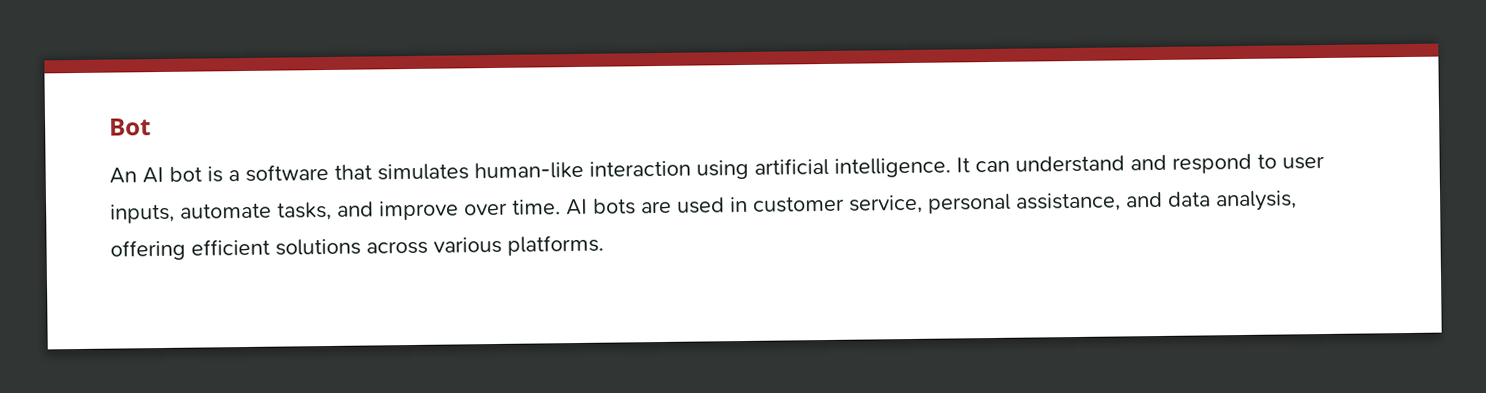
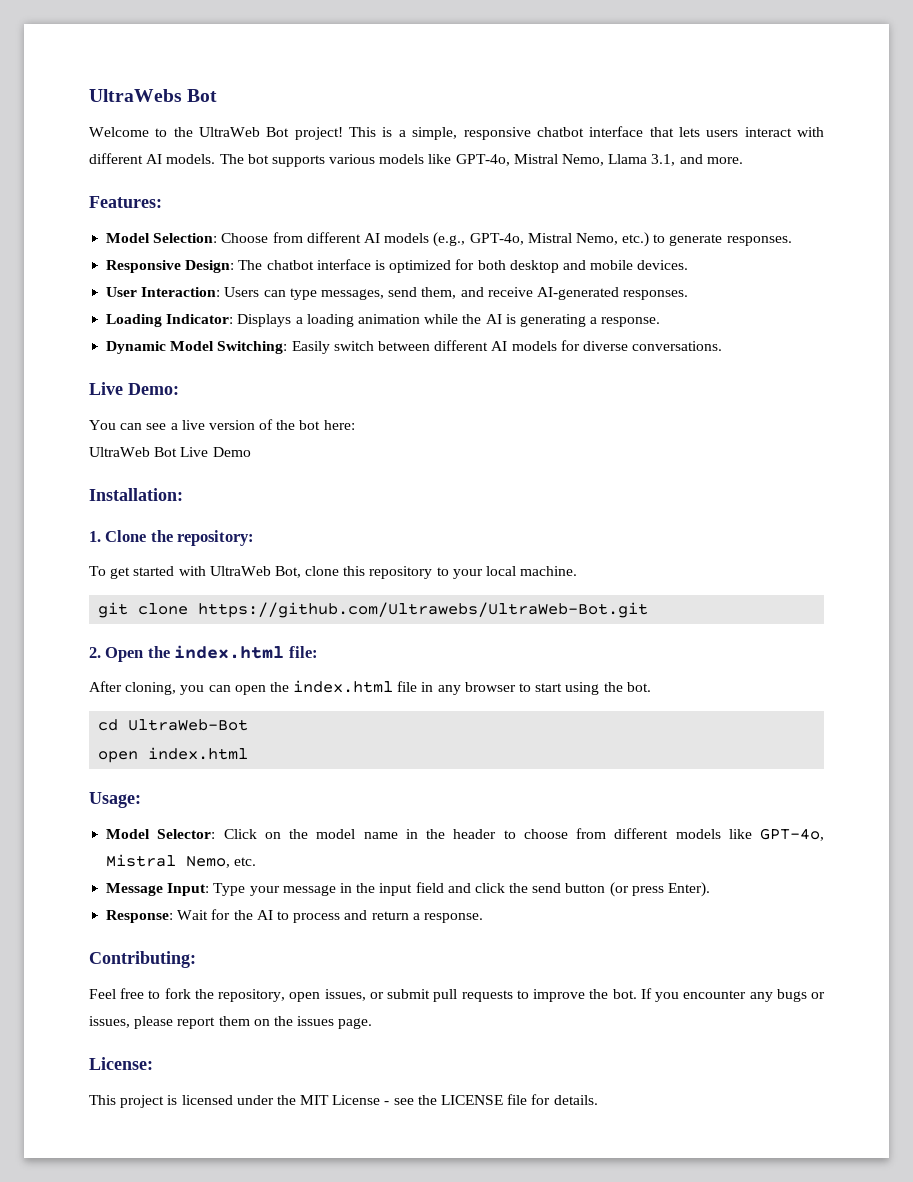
(109, 127) none -> [89,89,182,102] UltraWebs
[109,153,1325,184] [110,190,1297,224] [110,234,604,261] An AI bot is a software that simulates human-like interaction using artificial intelligence. It can understand and respond to user inputs, automate tasks, and improve over time. AI bots are used in customer service, personal assistance, and data analysis, offering efficient solutions across various platforms. -> [89,126,825,140] [89,153,743,167] [89,196,162,208] [106,232,792,247] [106,259,689,273] [106,287,689,300] [106,314,661,327] [106,340,723,354] [89,382,179,395] [89,419,355,430] [89,447,251,457] [89,488,183,501] [89,530,255,546] [89,566,578,579] [98,602,649,618] [89,645,318,662] [89,680,651,695] [98,719,249,731] [98,747,249,763] [89,792,141,808] [106,828,824,841] [106,854,257,868] [106,882,711,897] [106,909,483,923] [89,951,196,968] [89,988,825,1002] [89,1016,373,1029] [89,1057,153,1070] [89,1094,598,1108] Welcome to the UltraWeb Bot project! This is a simple, responsive chatbot interface that lets users interact with different AI models. The bot supports various models like GPT-4o, Mistral Nemo, Llama 3.1, and more. // Features: // Model Selection: Choose from different AI models (e.g., GPT-4o, Mistral Nemo, etc.) to generate responses. // Responsive Design: The chatbot interface is optimized for both desktop and mobile devices. // User Interaction: Users can type messages, send them, and receive AI-generated responses. // Loading Indicator: Displays a loading animation while the AI is generating a response. // Dynamic Model Switching: Easily switch between different AI models for diverse conversations. // Live Demo: // You can see a live version of the bot here: // UltraWeb Bot Live Demo // Installation: // 1. Clone the repository: // To get started with UltraWeb Bot, clone this repository to your local machine. // git clone https://github.com/Ultrawebs/UltraWeb-Bot.git // 2. Open the index.html file: // After cloning, you can open the index.html file in any browser to start using the bot. // cd UltraWeb-Bot // open index.html // Usage: // Model Selector: Click on the model name in the header to choose from different models like GPT-4o, Mistral Nemo, etc. // Message Input: Type your message in the input field and click the send button (or press Enter). // Response: Wait for the AI to process and return a response. // Contributing: // Feel free to fork the repository, open issues, or submit pull requests to improve the bot. If you encounter any bugs or issues, please report them on the issues page. // License: // This project is licensed under the MIT License - see the LICENSE file for details.

